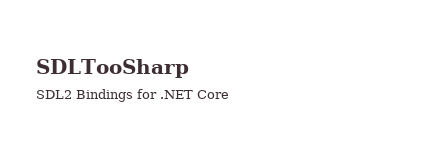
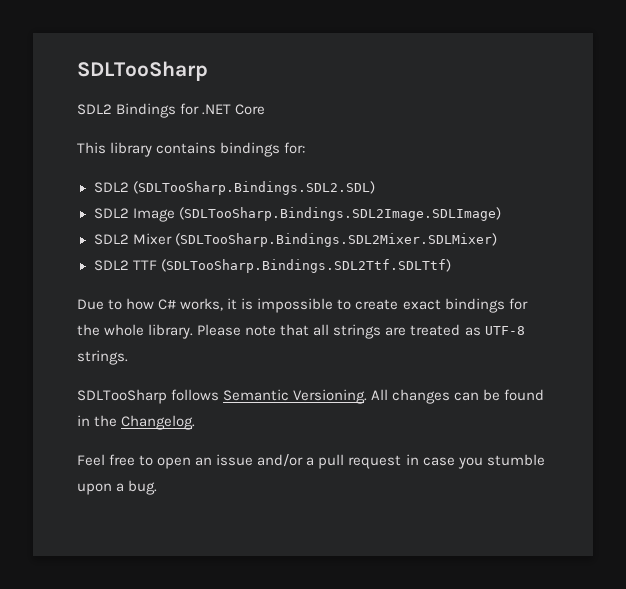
(229, 94) none -> [77,142,306,157] [93,181,375,195] [93,207,501,222] [93,233,497,247] [93,259,451,273] [77,298,528,313] [77,324,525,339] [77,350,128,365] [77,389,545,404] [77,415,196,430] [77,454,545,469] [77,480,158,495] // This library contains bindings for: // SDL2 (SDLTooSharp.Bindings.SDL2.SDL) // SDL2 Image (SDLTooSharp.Bindings.SDL2Image.SDLImage) // SDL2 Mixer (SDLTooSharp.Bindings.SDL2Mixer.SDLMixer) // SDL2 TTF (SDLTooSharp.Bindings.SDL2Ttf.SDLTtf) // Due to how C# works, it is impossible to create exact bindings for the whole library. Please note that all strings are treated as UTF-8 strings. // SDLTooSharp follows Semantic Versioning. All changes can be found in the Changelog. // Feel free to open an issue and/or a pull request in case you stumble upon a bug.

